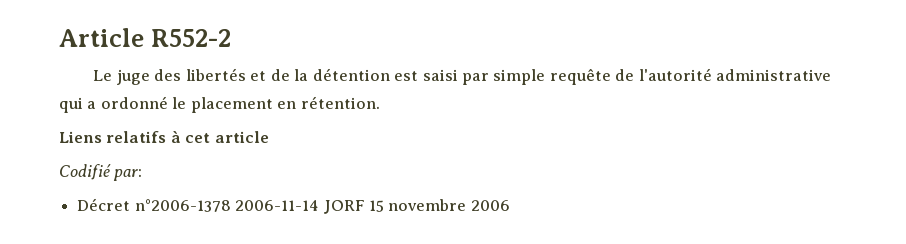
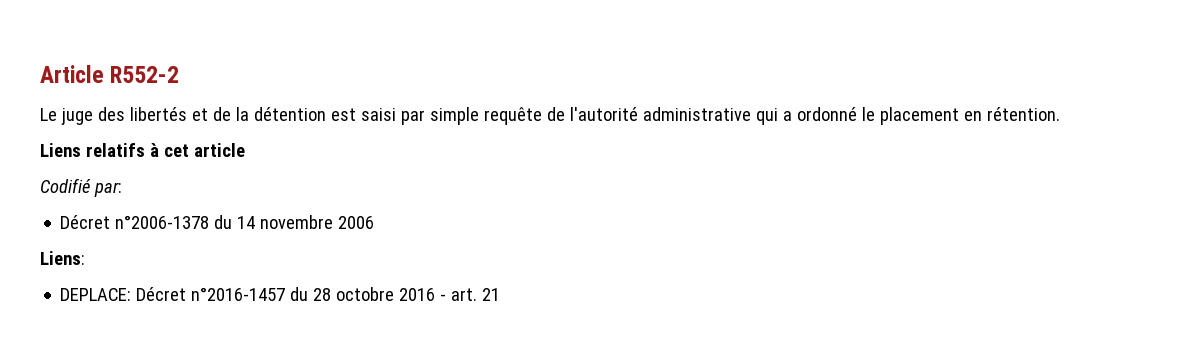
[235,200,384,214] 2006-11-14 JORF 15 -> [214,215,256,229] du 14
(510, 205) none -> [40,251,85,265] [60,287,501,301] // Liens: // DEPLACE: Décret n°2016-1457 du 28 octobre 2016 - art. 21

